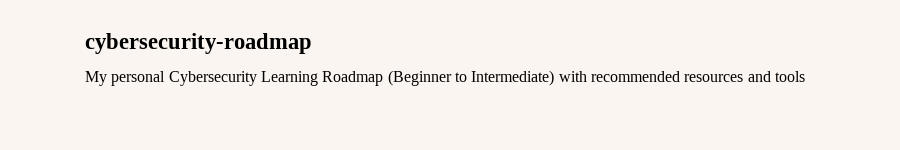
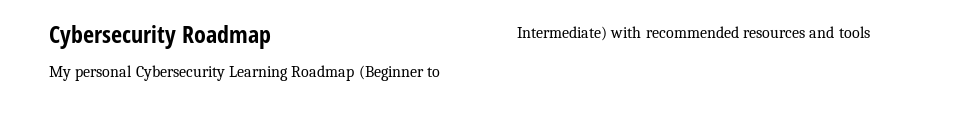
[85,33,312,54] cybersecurity-roadmap -> [49,25,272,49] Cybersecurity Roadmap

